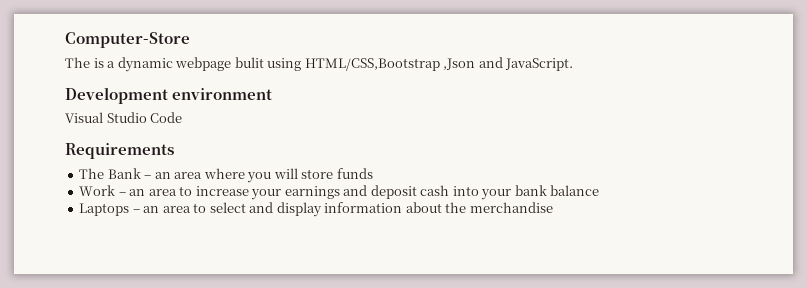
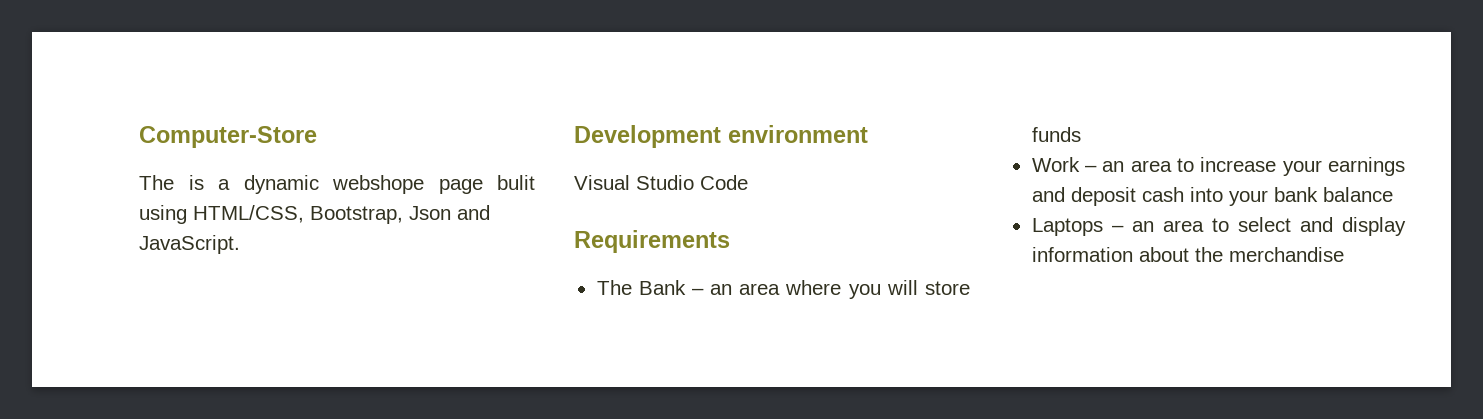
[175,57,476,71] webpage bulit using HTML/CSS,Bootstrap ,Json -> [332,175,535,194] [139,205,451,224] webshope page bulit using HTML/CSS, Bootstrap, Json

